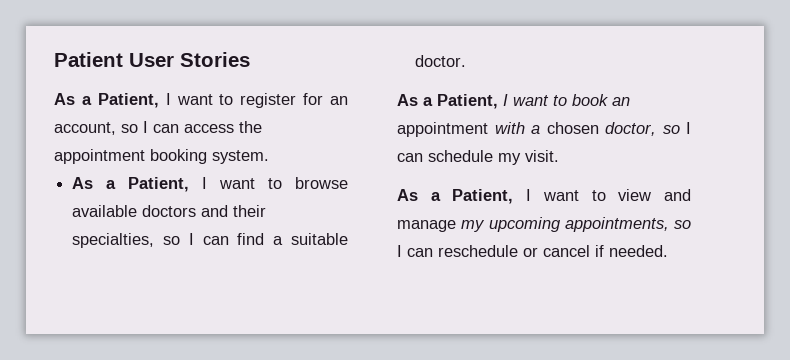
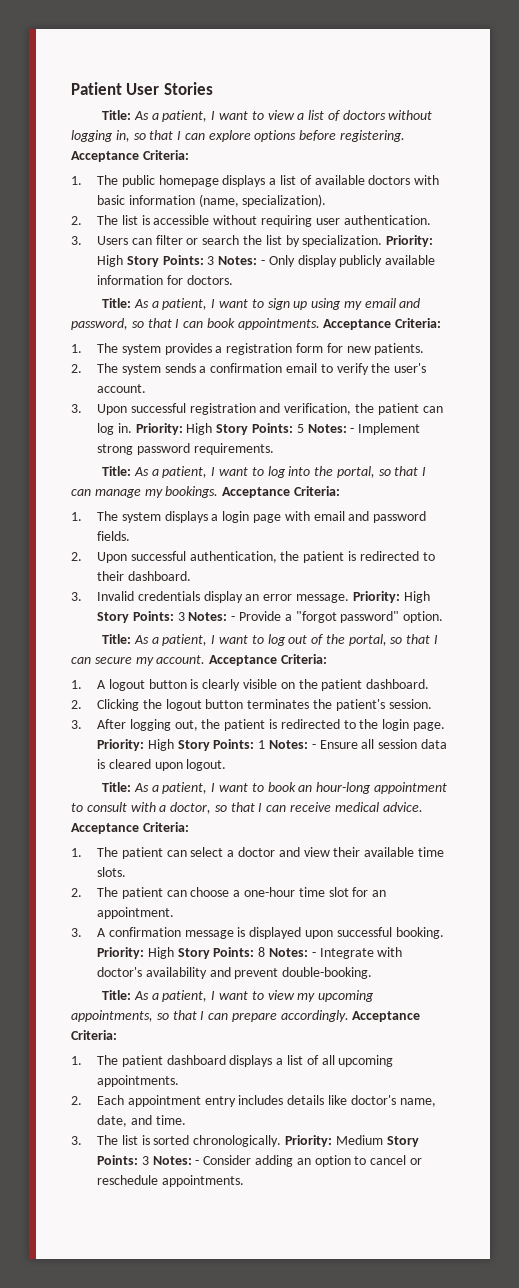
[54,93,348,108] [54,121,262,135] [54,149,269,164] [72,177,348,192] [72,205,267,217] [72,233,348,248] [415,55,467,67] [397,94,498,109] As a Patient, I want to register for an account, so I can access the appointment booking system. // As a Patient, I want to browse available doctors and their specialties, so I can find a suitable doctor. // As a Patient, -> [102,110,433,122] [71,130,406,142] [71,150,189,162] [71,175,440,187] [97,194,327,207] [71,215,431,227] [71,235,434,247] [97,255,436,267] [97,275,233,285] [102,298,421,310] [71,318,442,330] [71,343,425,355] [71,363,427,375] [97,384,147,393] [71,403,443,415] [97,423,421,435] [97,443,274,455] [102,466,427,478] [71,486,340,498] [71,511,427,523] [97,531,131,541] [71,551,435,563] [97,571,191,581] [71,591,430,603] [97,611,444,623] [102,634,438,646] [71,654,327,666] [71,679,430,691] [71,699,432,711] [71,719,445,731] [97,739,447,751] [97,759,227,771] [102,782,208,794] Title: As a patient, I want to view a list of doctors without logging in, so that I can explore options before registering. Acceptance Criteria: // 1. The public homepage displays a list of available doctors with basic information (name, specialization). // 2. The list is accessible without requiring user authentication. // 3. Users can filter or search the list by specialization. Priority: High Story Points: 3 Notes: - Only display publicly available information for doctors. // Title: As a patient, I want to sign up using my email and password, so that I can book appointments. Acceptance Criteria: // 1. The system provides a registration form for new patients. // 2. The system sends a confirmation email to verify the user's account. // 3. Upon successful registration and verification, the patient can log in. Priority: High Story Points: 5 Notes: - Implement strong password requirements. // Title: As a patient, I want to log into the portal, so that I can manage my bookings. Acceptance Criteria: // 1. The system displays a login page with email and password fields. // 2. Upon successful authentication, the patient is redirected to their dashboard. // 3. Invalid credentials display an error message. Priority: High Story Points: 3 Notes: - Provide a "forgot password" option. // Title: As a patient, I want to log out of the portal, so that I can secure my account. Acceptance Criteria: // 1. A logout button is clearly visible on the patient dashboard. // 2. Clicking the logout button terminates the patient's session. // 3. After logging out, the patient is redirected to the login page. Priority: High Story Points: 1 Notes: - Ensure all session data is cleared upon logout. // Title: As a patient,
[397,122,488,137] appointment -> [316,782,447,794] [71,802,127,812] hour-long appointment to consult
[546,122,599,134] chosen -> (167, 808) none
[686,122,691,134] [397,150,559,165] [397,189,691,204] [397,220,456,232] I can schedule my visit. // As a Patient, I want to view and manage -> [230,802,423,812] [71,822,189,834] [71,847,444,859] [97,867,127,877] [71,887,387,899] [97,907,175,919] [71,927,444,939] [97,947,403,959] [97,967,373,979] [102,990,295,1002] that I can receive medical advice. Acceptance Criteria: // 1. The patient can select a doctor and view their available time slots. // 2. The patient can choose a one-hour time slot for an appointment. // 3. A confirmation message is displayed upon successful booking. Priority: High Story Points: 8 Notes: - Integrate with doctor's availability and prevent double-booking. // Title: As a patient, I want to view
[397,245,668,257] I can reschedule or cancel if needed. -> [172,1010,421,1022] [71,1030,117,1040] [71,1055,394,1067] [97,1075,180,1087] [71,1095,436,1107] [97,1115,186,1127] [71,1135,419,1147] [97,1155,422,1167] [97,1175,244,1187] that I can prepare accordingly. Acceptance Criteria: // 1. The patient dashboard displays a list of all upcoming appointments. // 2. Each appointment entry includes details like doctor's name, date, and time. // 3. The list is sorted chronologically. Priority: Medium Story Points: 3 Notes: - Consider adding an option to cancel or reschedule appointments.

